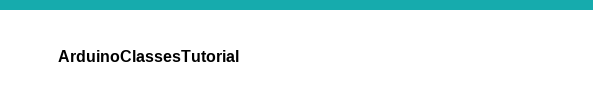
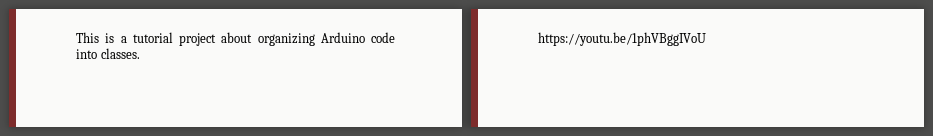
[58,50,239,62] ArduinoClassesTutorial -> [76,32,395,46] [76,48,140,59] [538,32,706,46] This is a tutorial project about organizing Arduino code into classes. // https://youtu.be/1phVBggIVoU

